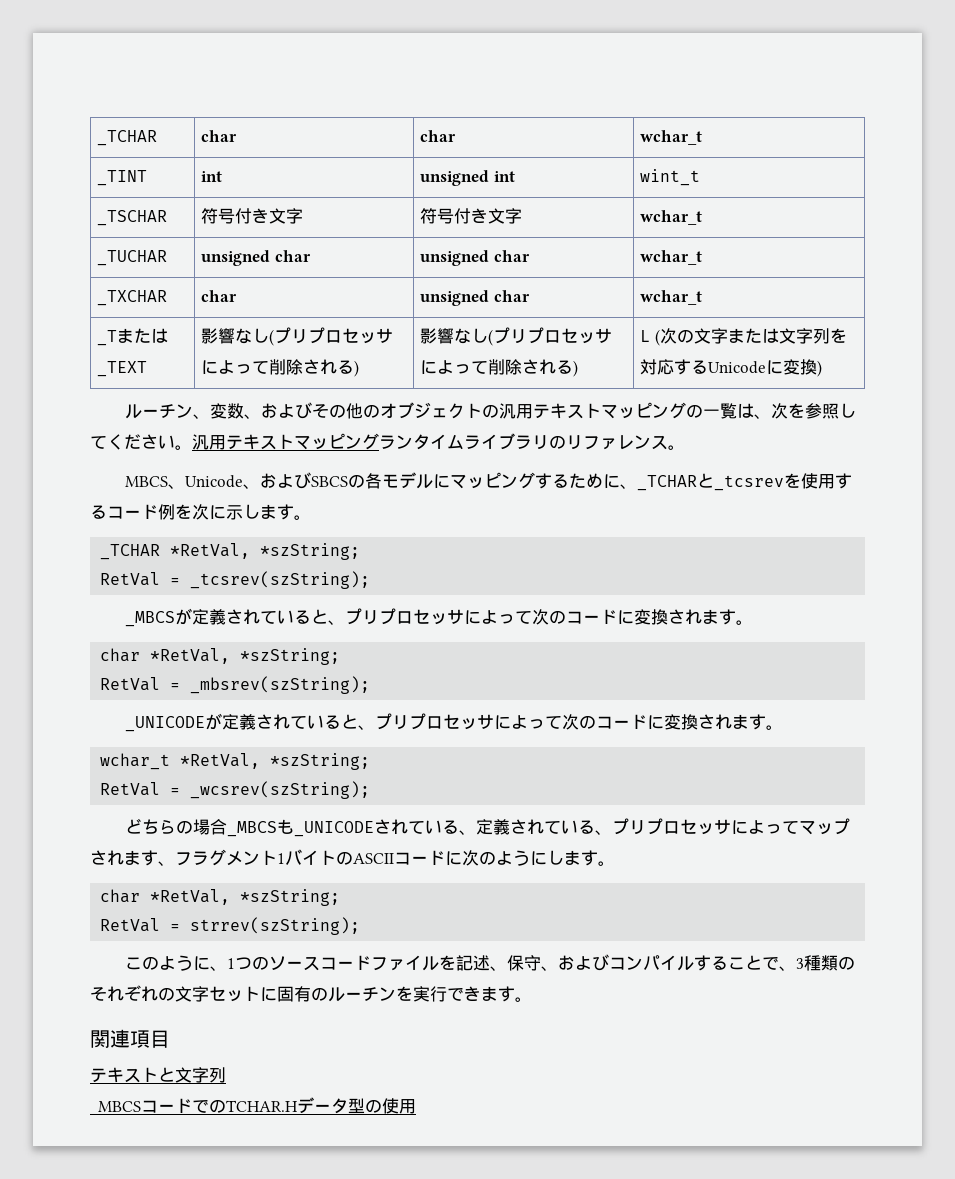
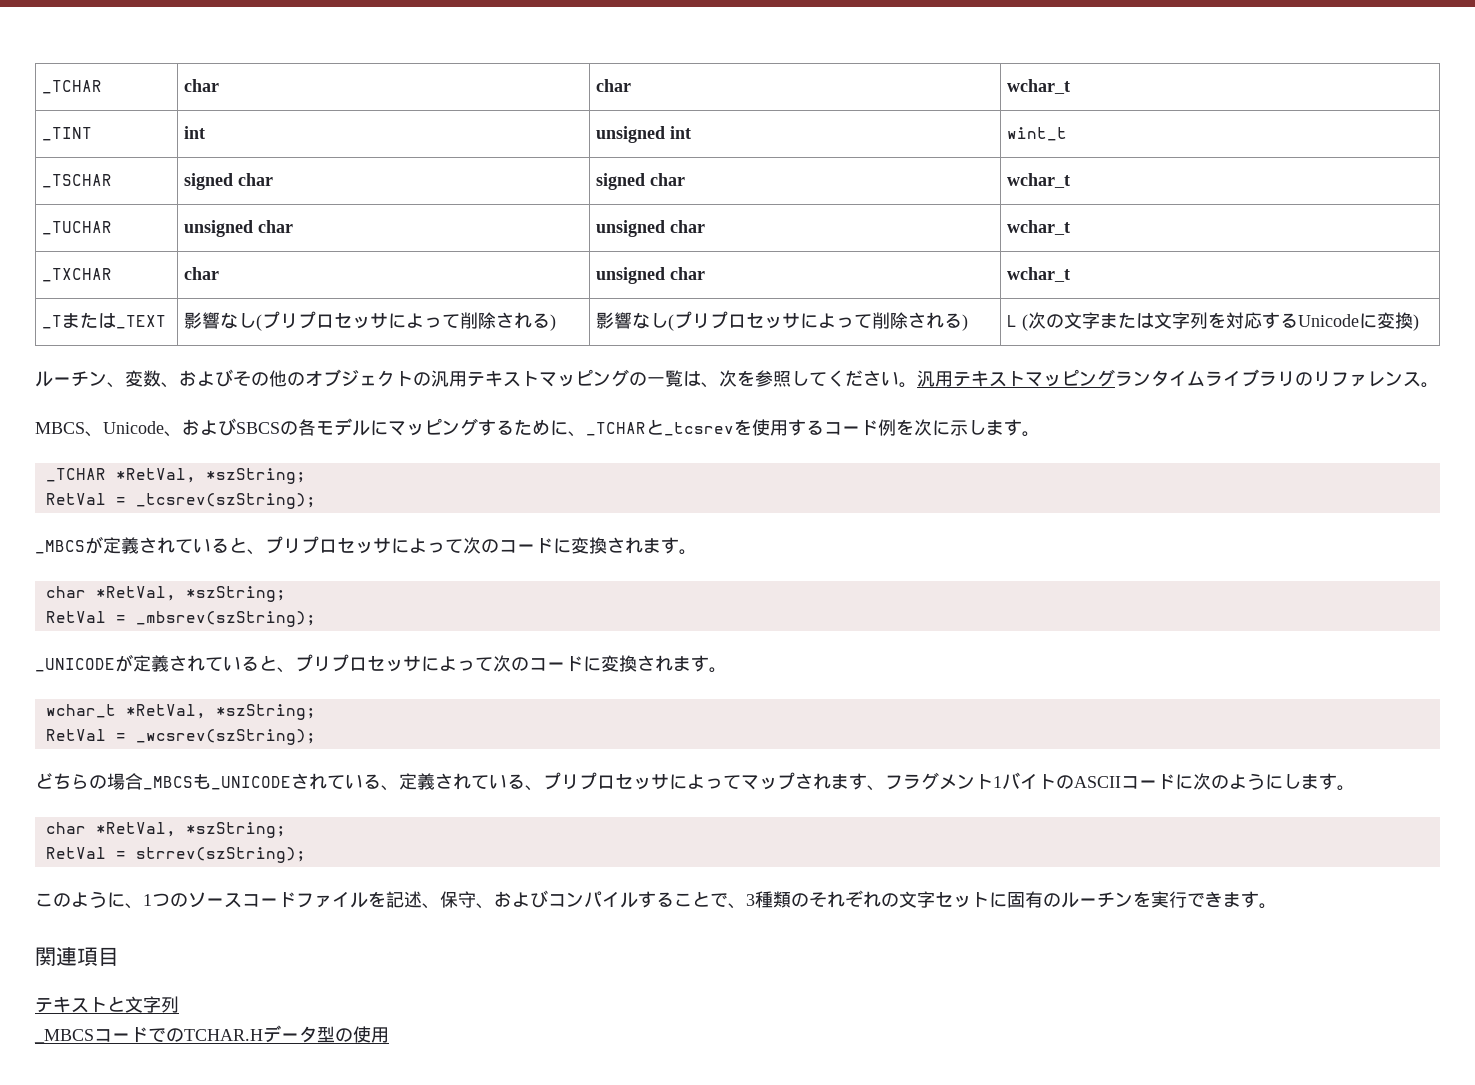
[201,208,304,224] [420,208,523,224] 符号付き文字 | 符号付き文字 -> [184,173,274,190] [596,173,686,190] signed char | signed char

